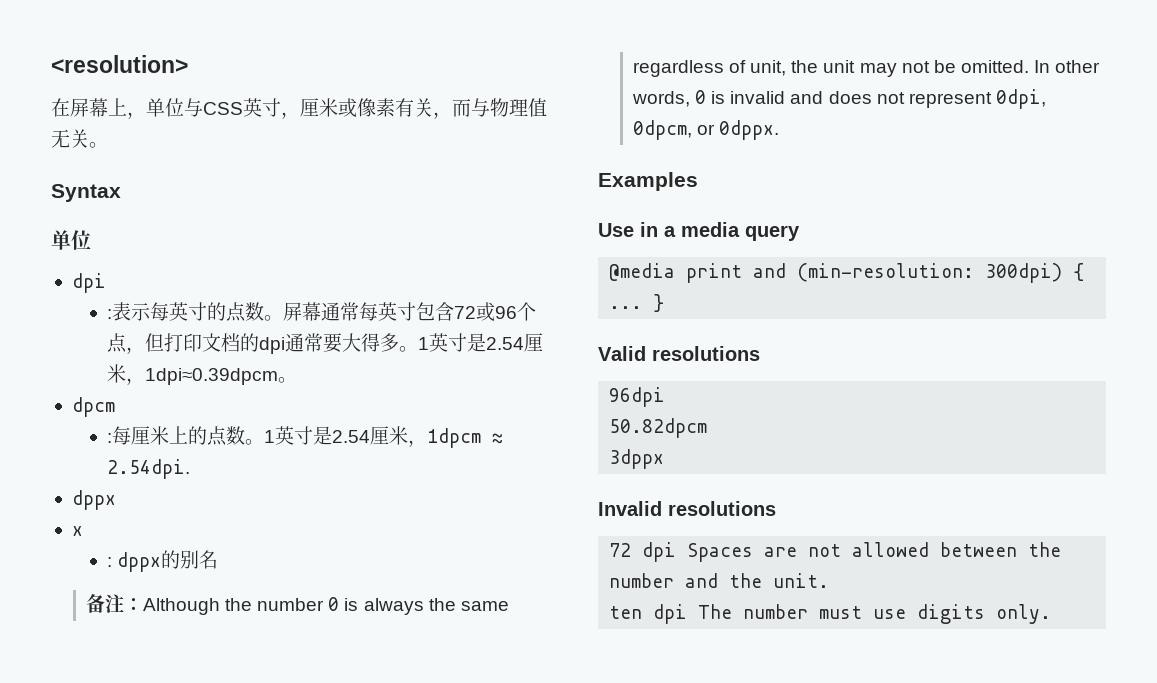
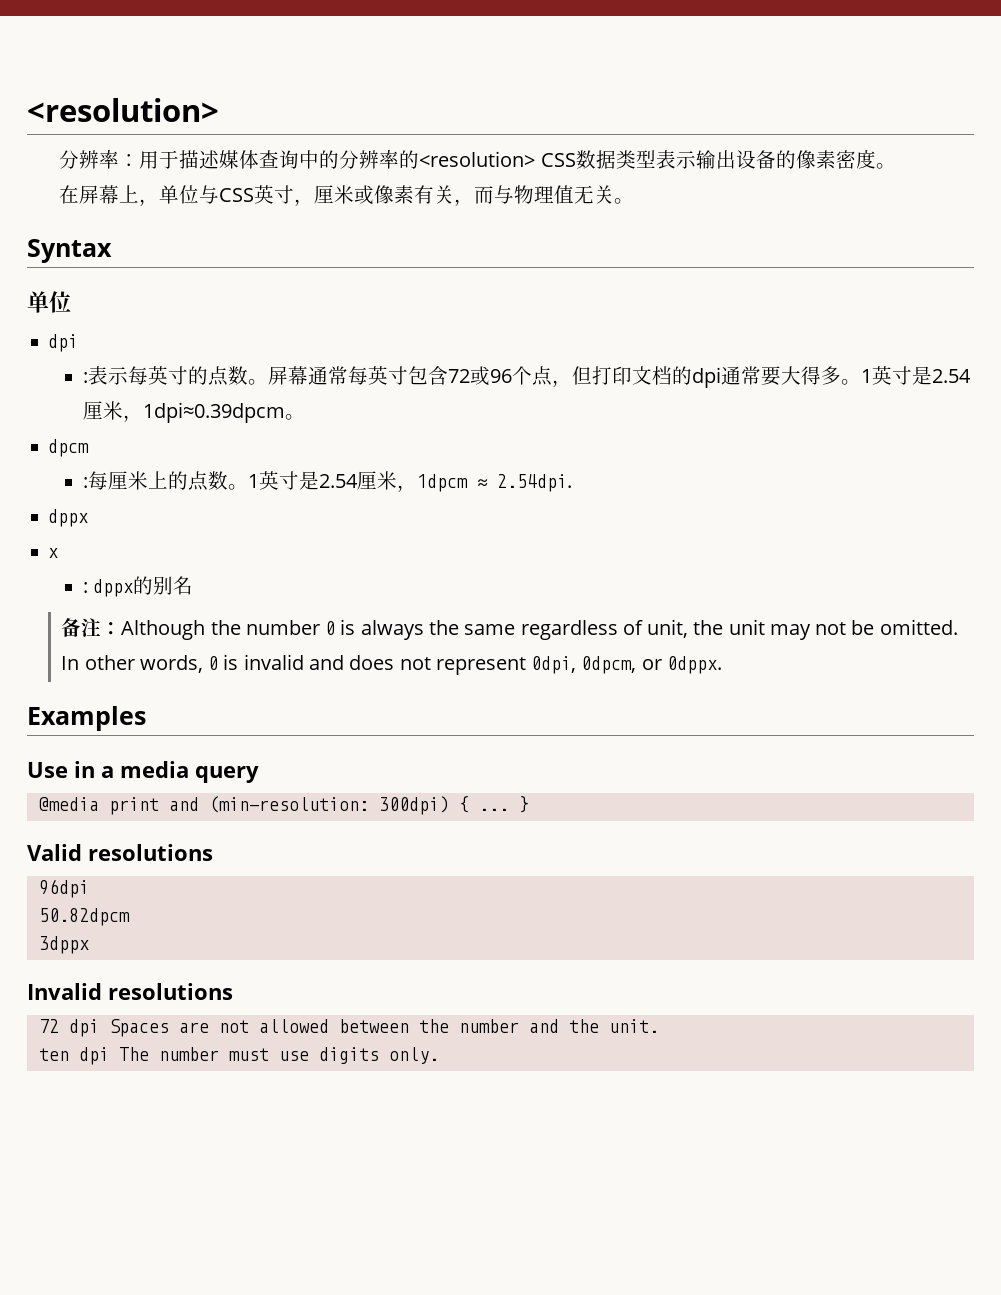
[51,55,188,73] <resolution> -> [27,98,219,122] [59,150,896,169] <resolution> // 分辨率：用于描述媒体查询中的分辨率的<resolution> CSS数据类型表示输出设备的像素密度。

